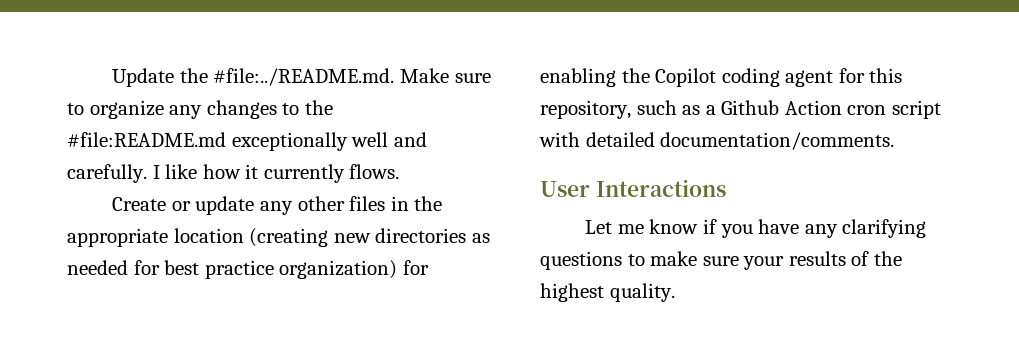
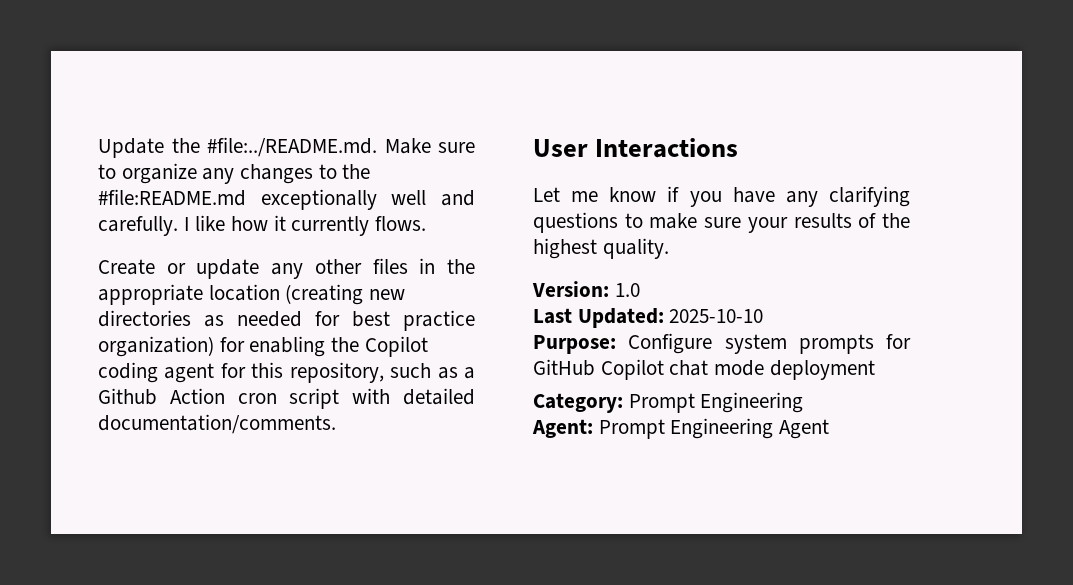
(675, 292) none -> [532,281,640,297] [533,308,764,328] [533,333,911,354] [533,359,875,380] [533,392,804,413] [532,418,830,439] // Version: 1.0 // Last Updated: 2025-10-10 // Purpose: Configure system prompts for GitHub Copilot chat mode deployment // Category: Prompt Engineering // Agent: Prompt Engineering Agent

